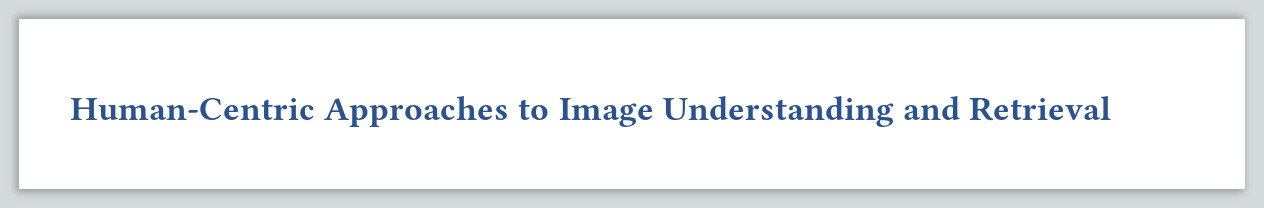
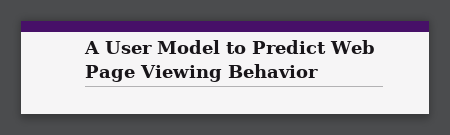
[70,96,1112,127] Human-Centric Approaches to Image Understanding and Retrieval -> [84,40,375,54] [85,64,318,82] A User Model to Predict Web Page Viewing Behavior

